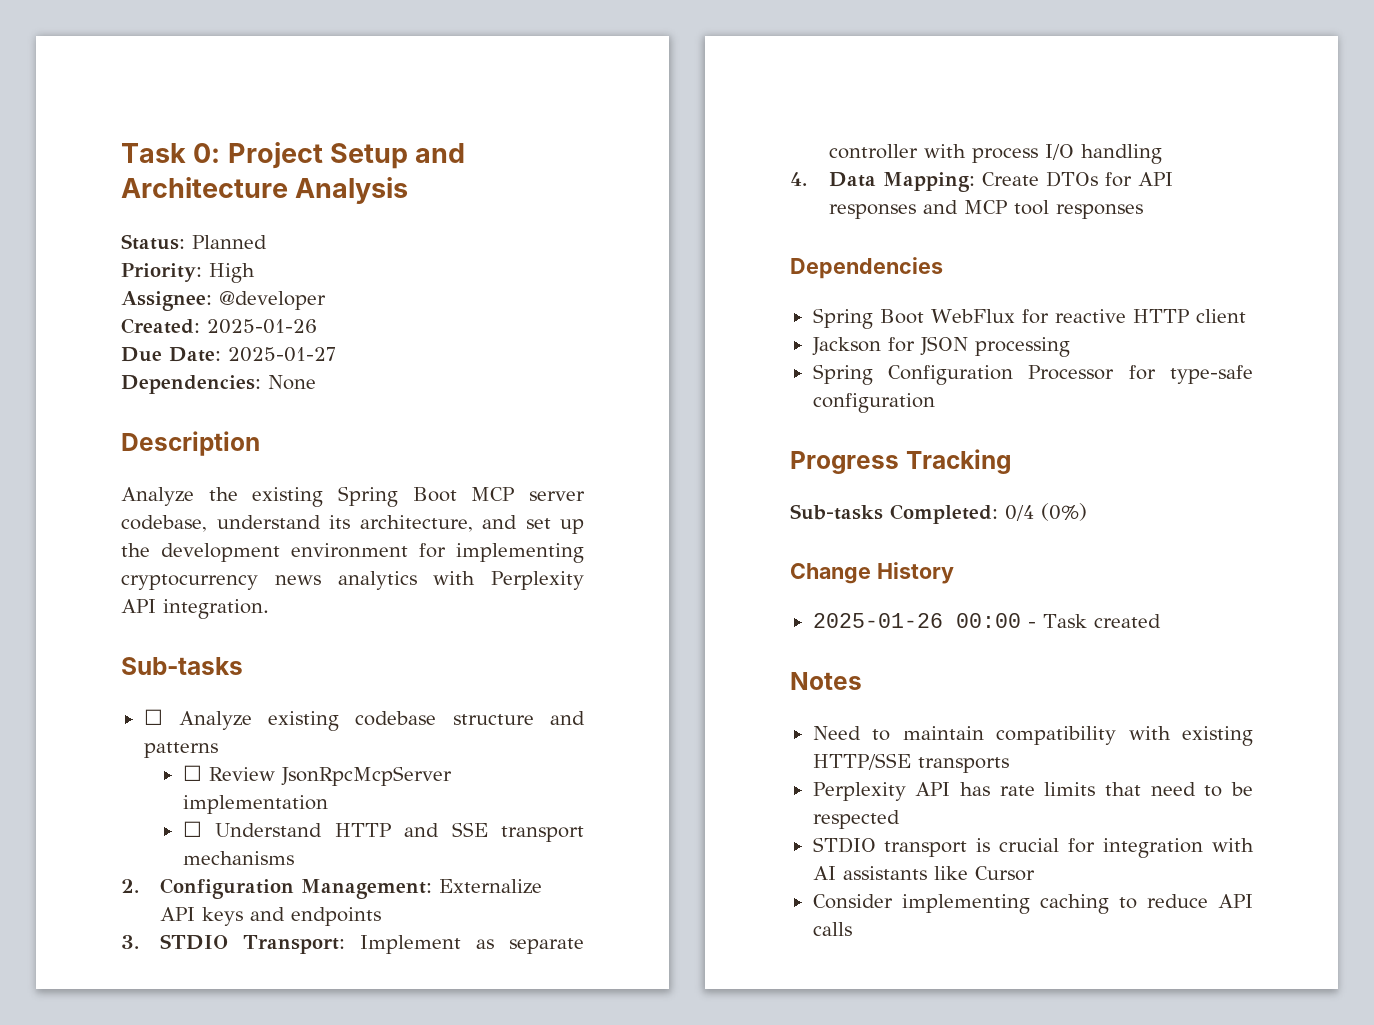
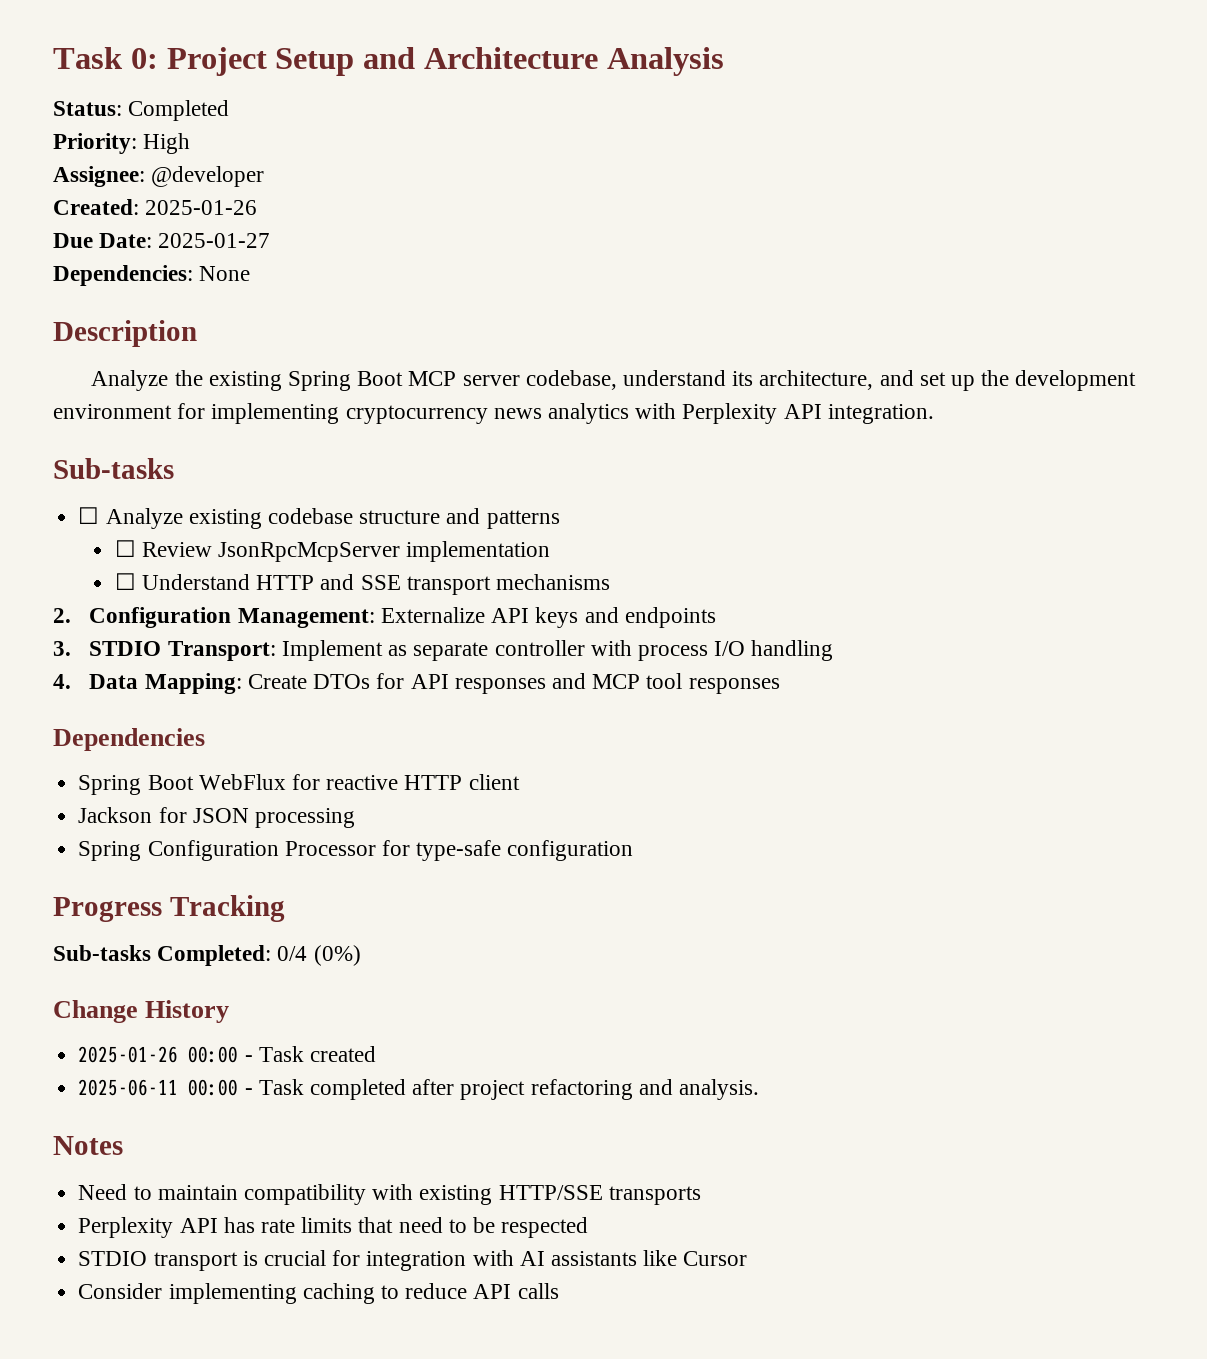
[192,235,267,249] Planned -> [128,100,230,121] Completed
(1161, 621) none -> [78,1079,759,1100] // 2025-06-11 00:00 - Task completed after project refactoring and analysis.

